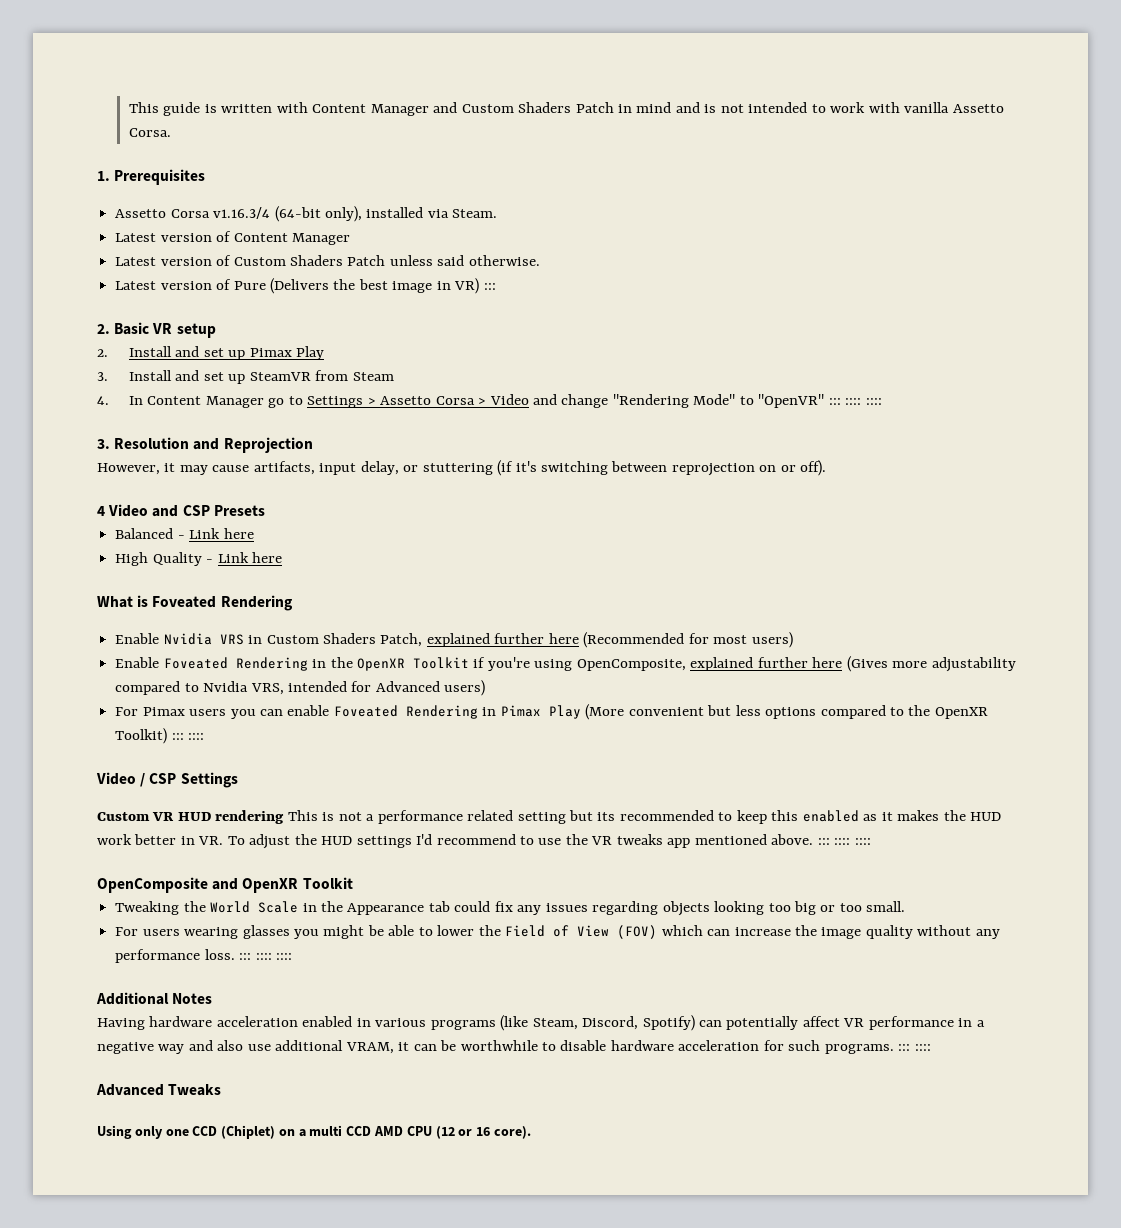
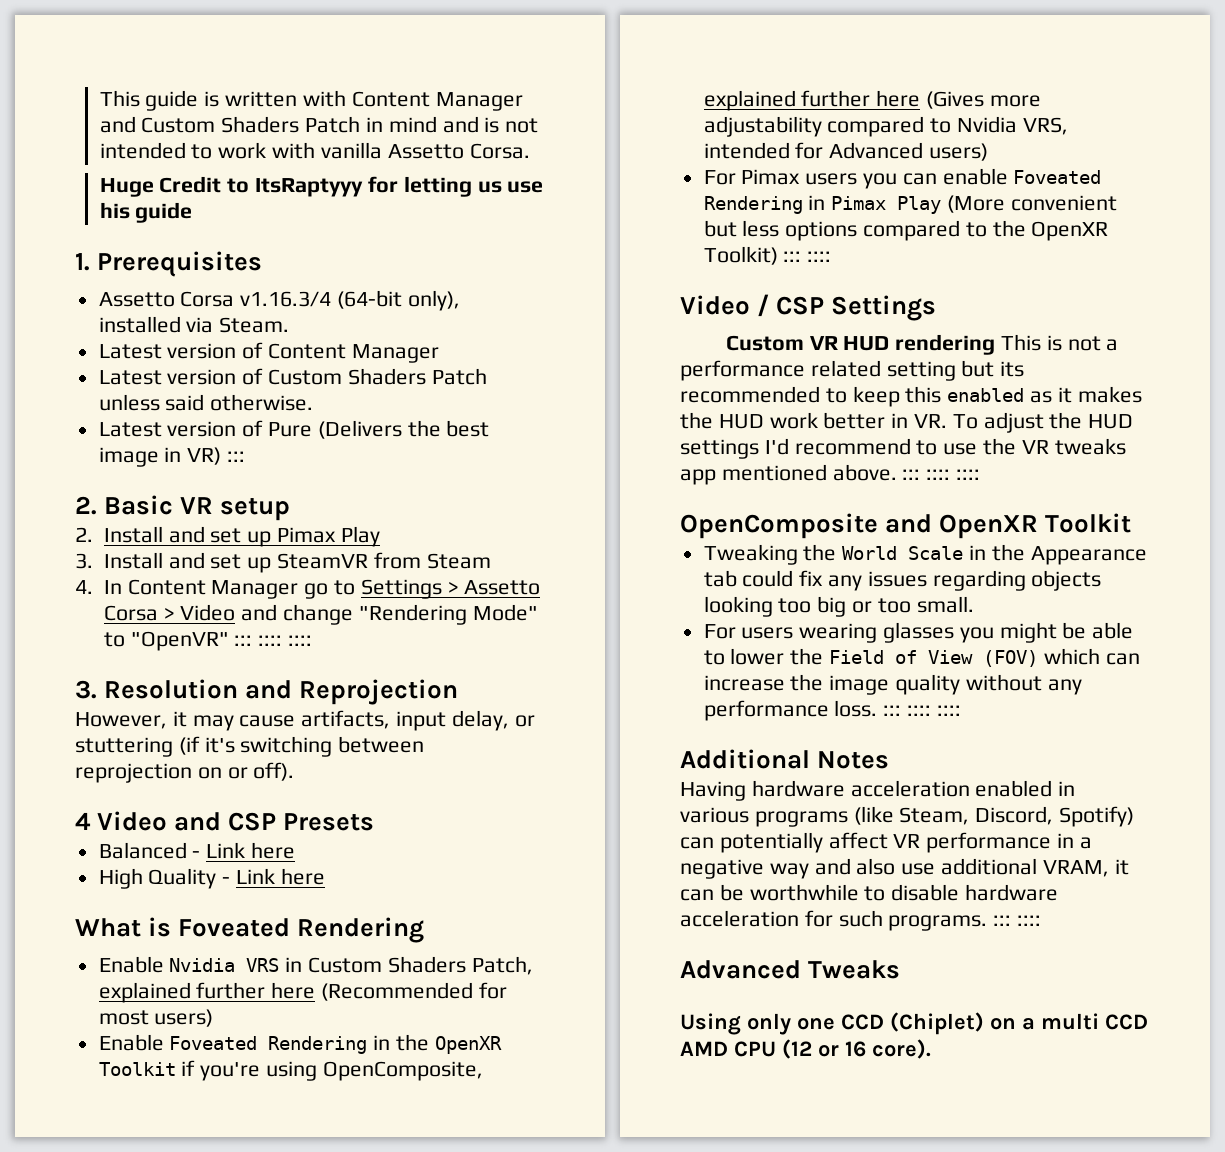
(171, 132) none -> [99,176,544,197] [99,202,193,223] // Huge Credit to ItsRaptyyy for letting us use his guide

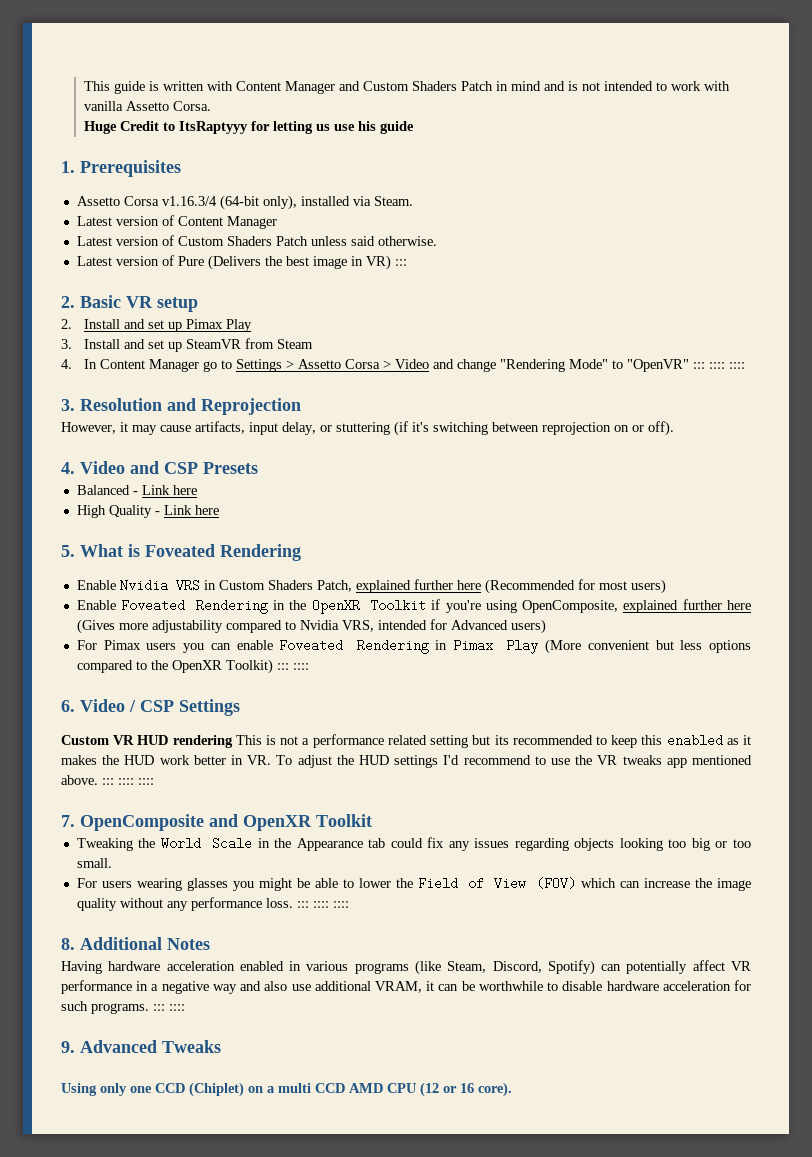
[75,812,91,830] 4 -> [61,462,75,474] 4.
(325, 876) none -> [61,545,75,557] 5.
(832, 256) none -> [61,700,75,712] 6.
(981, 474) none -> [61,815,75,827] 7.
(961, 710) none -> [61,938,75,950] 8.
(1042, 920) none -> [61,1041,75,1053] 9.

